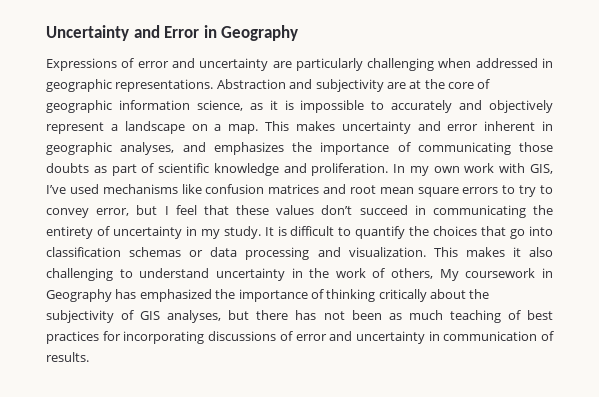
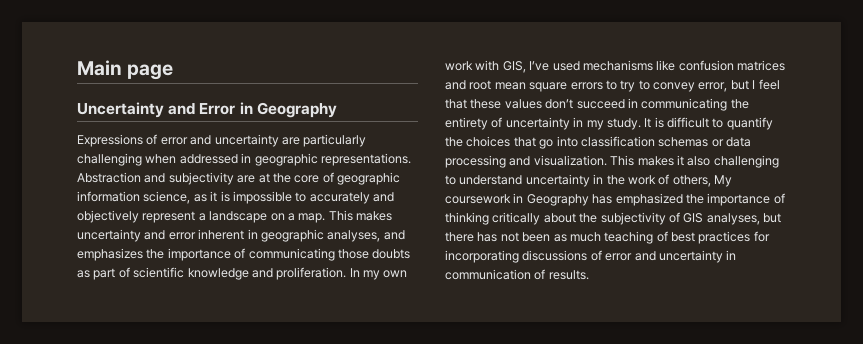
(46, 33) none -> [77,60,174,80] Main page //

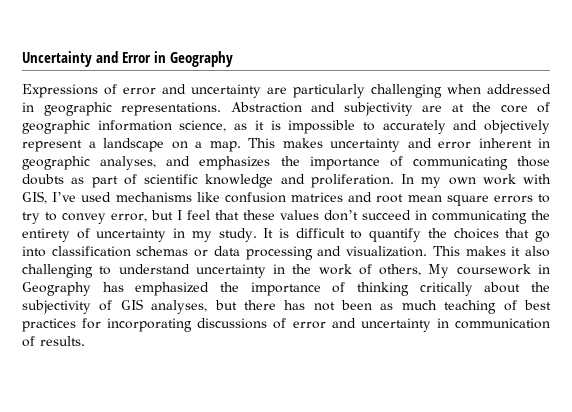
[77,60,174,80] Main page // -> (22, 59) none

